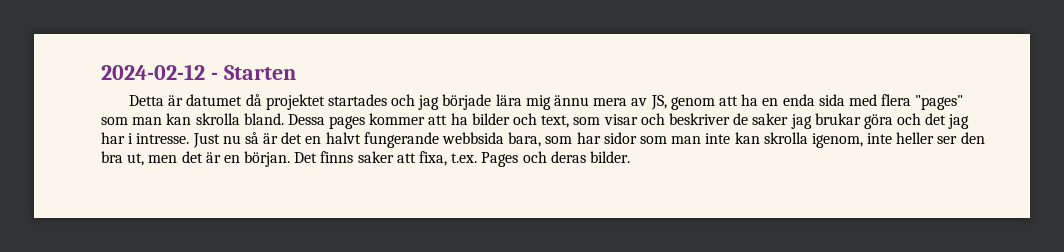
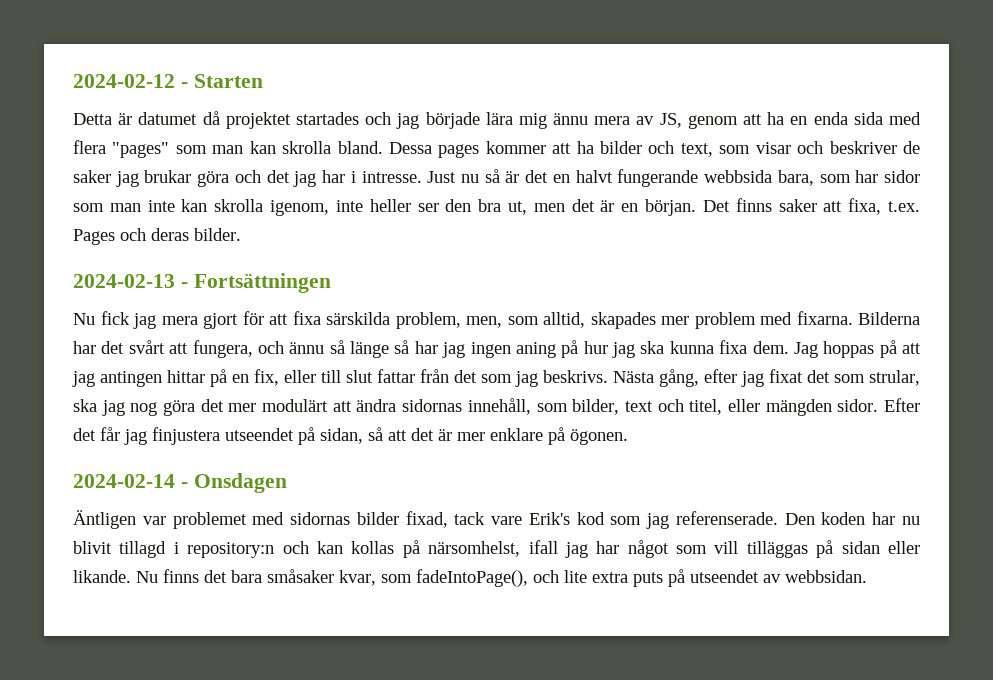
(630, 157) none -> [73,273,331,293] [73,311,920,329] [73,340,921,358] [72,369,920,387] [73,398,921,416] [73,427,628,445] [73,473,287,493] [73,510,920,529] [73,540,921,558] [73,569,867,587] // 2024-02-13 - Fortsättningen // Nu fick jag mera gjort för att fixa särskilda problem, men, som alltid, skapades mer problem med fixarna. Bilderna har det svårt att fungera, och ännu så länge så har jag ingen aning på hur jag ska kunna fixa dem. Jag hoppas på att jag antingen hittar på en fix, eller till slut fattar från det som jag beskrivs. Nästa gång, efter jag fixat det som strular, ska jag nog göra det mer modulärt att ändra sidornas innehåll, som bilder, text och titel, eller mängden sidor. Efter det får jag finjustera utseendet på sidan, så att det är mer enklare på ögonen. // 2024-02-14 - Onsdagen // Äntligen var problemet med sidornas bilder fixad, tack vare Erik's kod som jag referenserade. Den koden har nu blivit tillagd i repository:n och kan kollas på närsomhelst, ifall jag har något som vill tilläggas på sidan eller likande. Nu finns det bara småsaker kvar, som fadeIntoPage(), och lite extra puts på utseendet av webbsidan.

